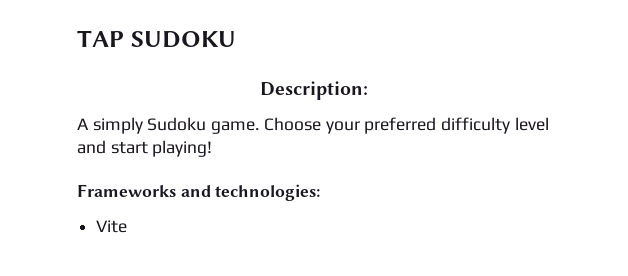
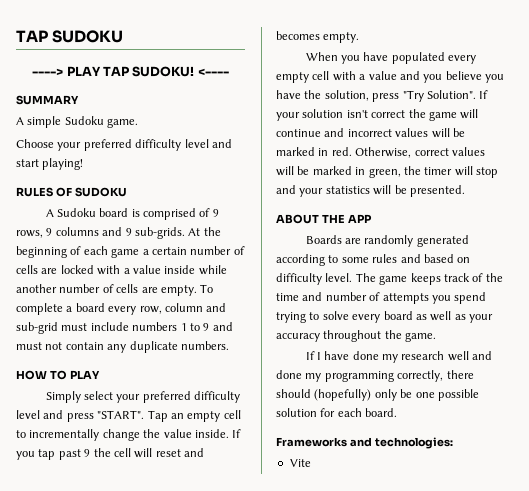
[260,81,368,100] [77,117,143,134] Description: // A simply -> [32,66,229,77] [16,95,79,105] [16,116,62,128] ----> PLAY TAP SUDOKU! <---- // SUMMARY // A simple
(260, 127) none -> (139, 123) //
(213, 148) none -> [16,187,127,197] [45,208,219,220] [16,227,221,239] [16,246,245,258] [16,265,227,275] [16,284,214,296] [16,303,227,315] [16,322,233,334] [16,341,229,353] [16,370,100,380] [45,391,241,403] [16,410,241,422] [16,429,242,441] [16,448,204,460] [276,31,360,43] [305,52,477,64] [276,71,504,83] [276,90,489,102] [276,109,479,121] [276,128,465,138] [276,147,485,158] [276,166,498,178] [276,185,465,197] [276,214,372,224] [305,235,469,247] [276,254,471,266] [276,273,503,285] [276,292,487,304] [276,311,493,323] [276,330,437,342] [305,351,493,363] [276,370,474,382] [276,389,479,401] [276,408,398,417] // RULES OF SUDOKU // A Sudoku board is comprised of 9 rows, 9 columns and 9 sub-grids. At the beginning of each game a certain number of cells are locked with a value inside while another number of cells are empty. To complete a board every row, column and sub-grid must include numbers 1 to 9 and must not contain any duplicate numbers. // HOW TO PLAY // Simply select your preferred difficulty level and press "START". Tap an empty cell to incrementally change the value inside. If you tap past 9 the cell will reset and becomes empty. // When you have populated every empty cell with a value and you believe you have the solution, press "Try Solution". If your solution isn't correct the game will continue and incorrect values will be marked in red. Otherwise, correct values will be marked in green, the timer will stop and your statistics will be presented. // ABOUT THE APP // Boards are randomly generated according to some rules and based on difficulty level. The game keeps track of the time and number of attempts you spend trying to solve every board as well as your accuracy throughout the game. // If I have done my research well and done my programming correctly, there should (hopefully) only be one possible solution for each board.

